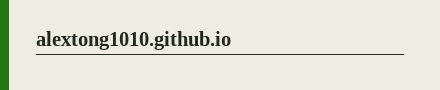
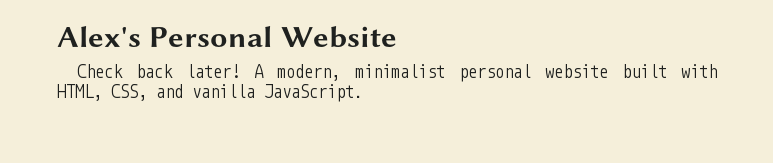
[36,31,231,50] alextong1010.github.io -> [57,26,397,48] [77,64,717,82] [57,84,363,102] Alex's Personal Website // Check back later! A modern, minimalist personal website built with HTML, CSS, and vanilla JavaScript.

